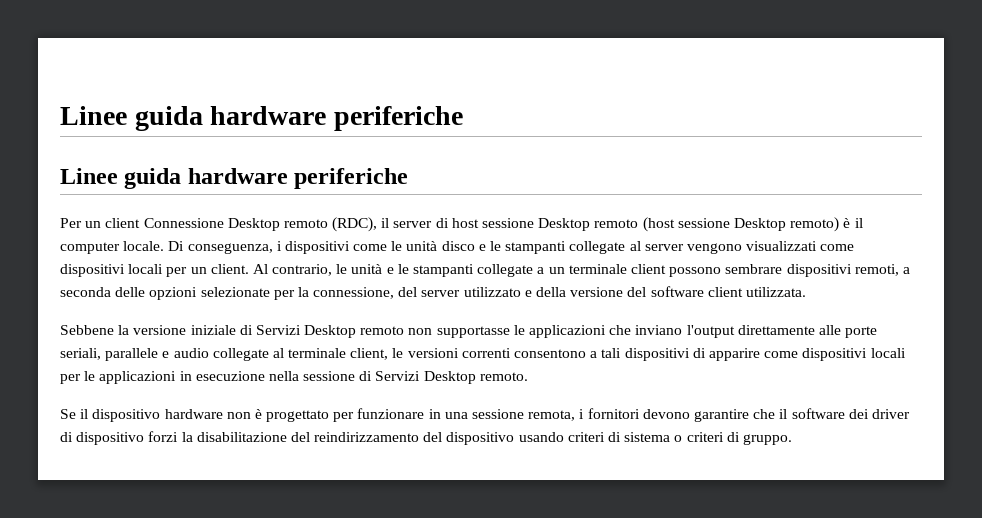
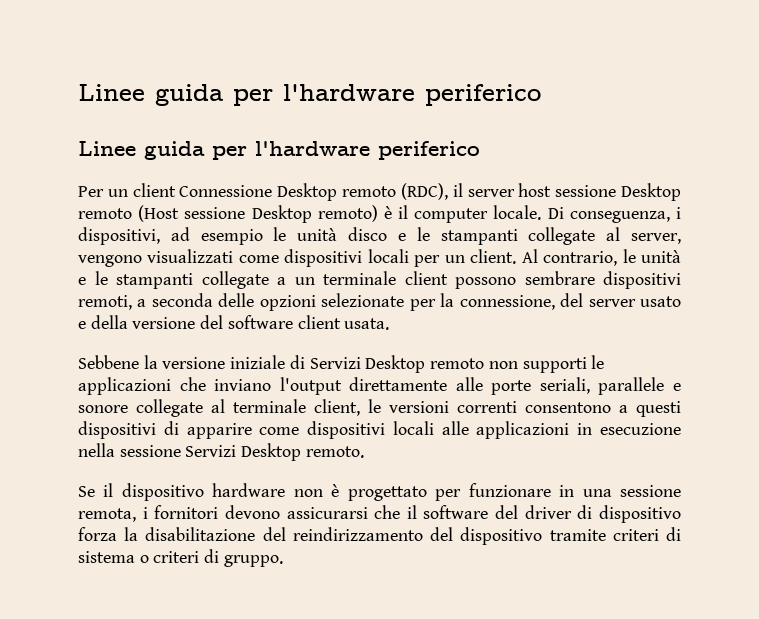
[60,106,463,131] [60,168,409,189] Linee guida hardware periferiche // Linee guida hardware periferiche -> [78,84,541,106] [78,141,480,160] Linee guida per l'hardware periferico // Linee guida per l'hardware periferico
[435,218,449,228] di -> (515, 193) none
[642,217,675,232] (host -> [138,205,180,222] (Host
[284,241,388,254] dispositivi come -> [78,227,263,245] dispositivi, ad esempio
[644,244,684,251] server -> [631,233,681,244] server,
[463,287,521,297] utilizzato -> [640,296,681,307] usato
[745,287,806,297] utilizzata. -> [344,318,390,330] usata.
[436,326,510,338] supportasse -> [522,357,587,373] supporti
[173,348,209,358] audio -> [78,405,128,413] sonore
[601,348,622,358] tali -> [636,401,681,417] questi
[60,371,96,384] per le -> [441,421,469,435] alle
[359,371,373,381] di -> (181, 451) none
[693,409,749,422] garantire -> [286,507,368,519] assicurarsi
[848,409,869,419] dei -> [495,505,519,519] del
[148,431,179,442] forzi -> [78,527,117,541] forza
[518,432,564,442] usando -> [549,529,606,541] tramite

